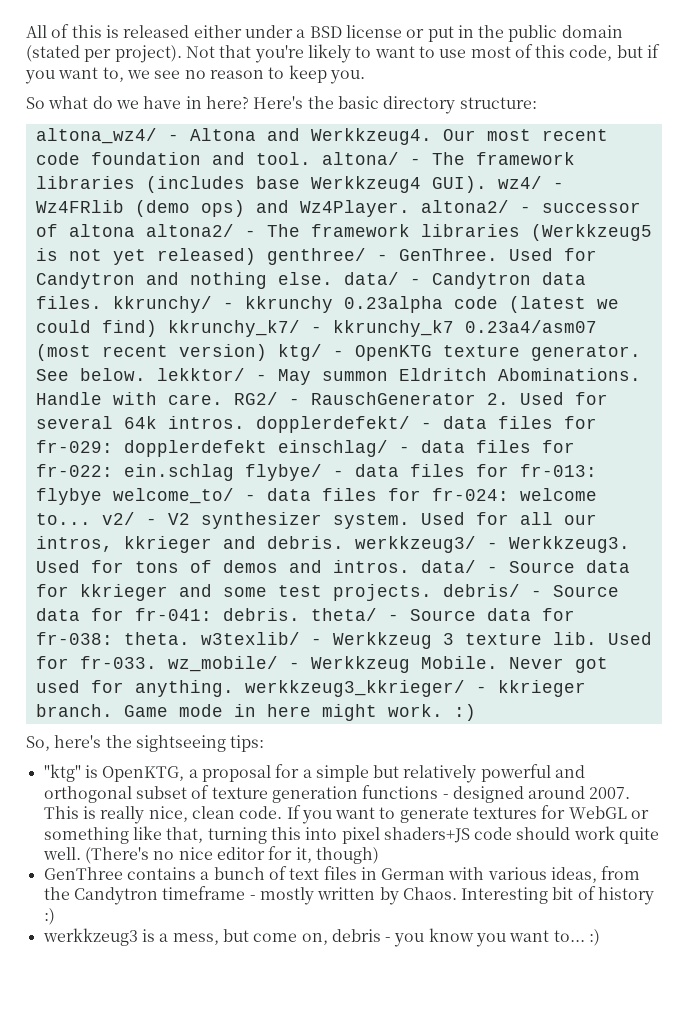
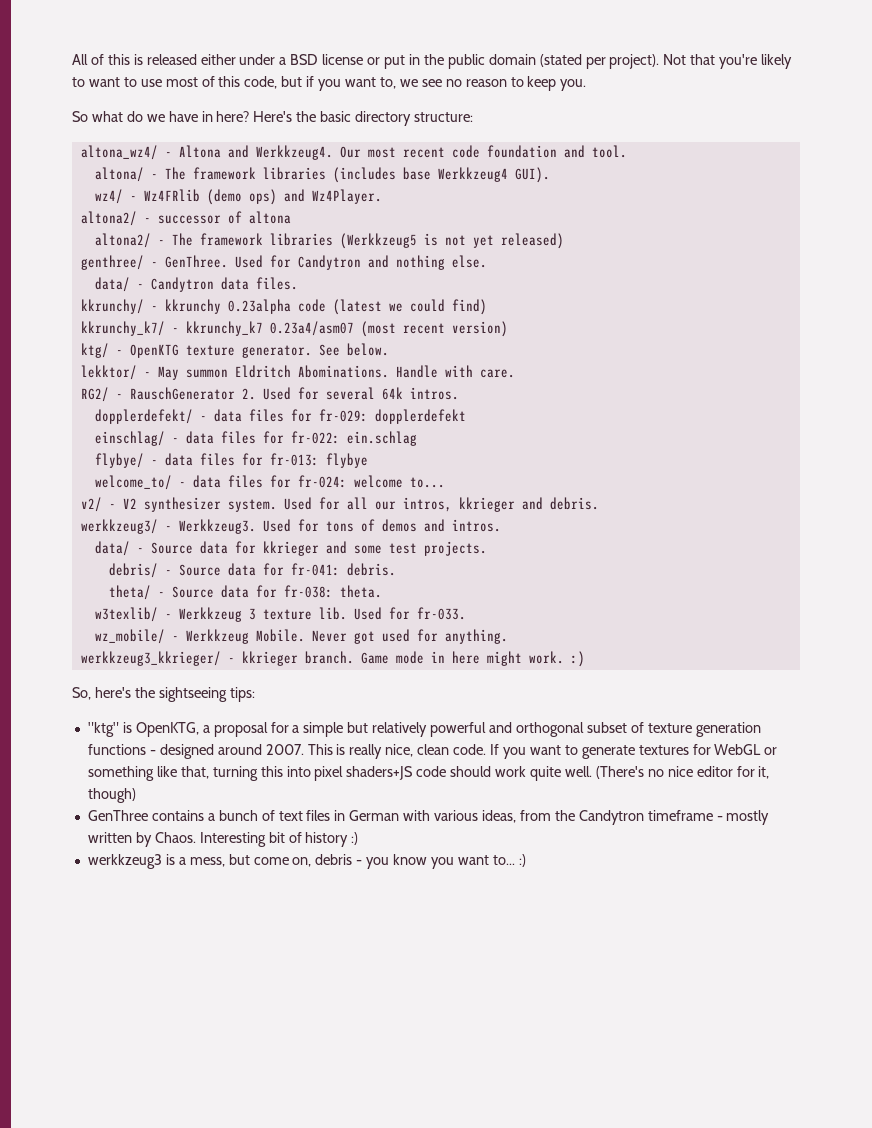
(311, 158) none -> (627, 151) //
(487, 184) none -> (550, 175) //
(410, 208) none -> (382, 196) //
(135, 230) none -> (291, 217) //
(256, 256) none -> (564, 241) //
(333, 278) none -> (487, 261) //
(102, 302) none -> (298, 283) //
(157, 328) none -> (487, 307) //
(267, 352) none -> (508, 329) //
(146, 374) none -> (389, 349) //
(223, 399) none -> (515, 373) //
(245, 422) none -> (459, 393) //
(267, 448) none -> (466, 416) //
(234, 472) none -> (417, 438) //
(102, 496) none -> (368, 460) //
(91, 519) none -> (445, 482) //
(344, 542) none -> (599, 503) //
(410, 566) none -> (501, 525) //
(432, 592) none -> (487, 548) //
(300, 614) none -> (396, 569) //
(190, 638) none -> (382, 591) //
(157, 662) none -> (466, 613) //
(234, 688) none -> (508, 636) //

